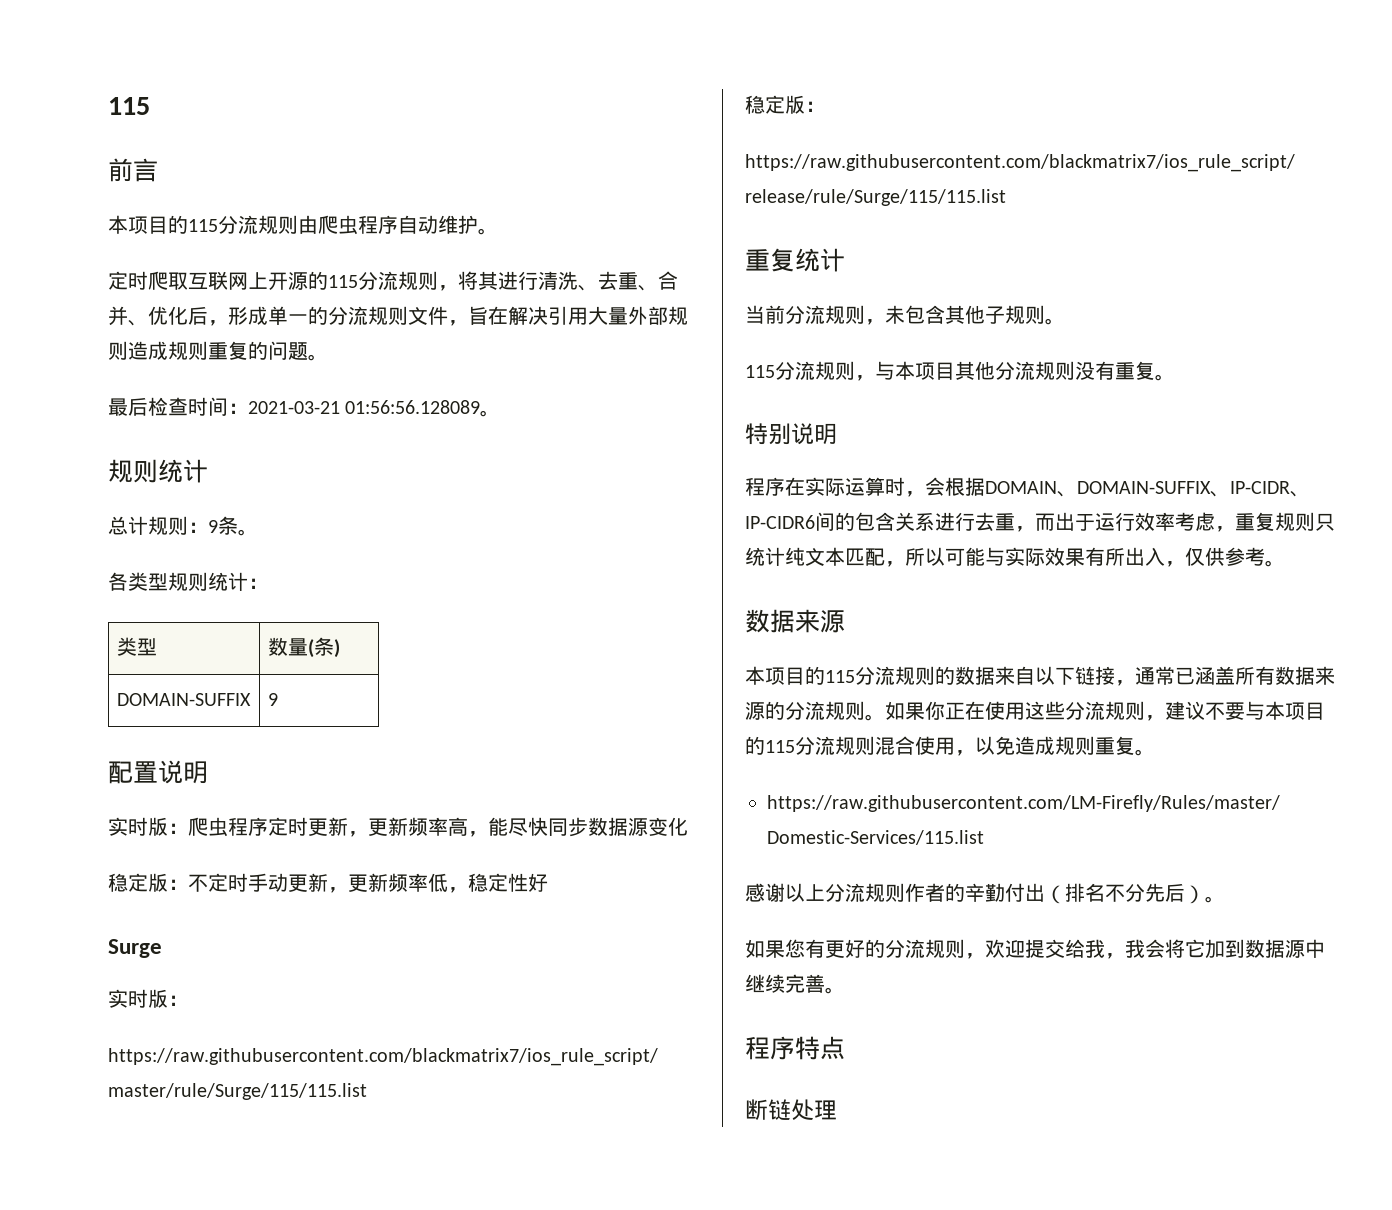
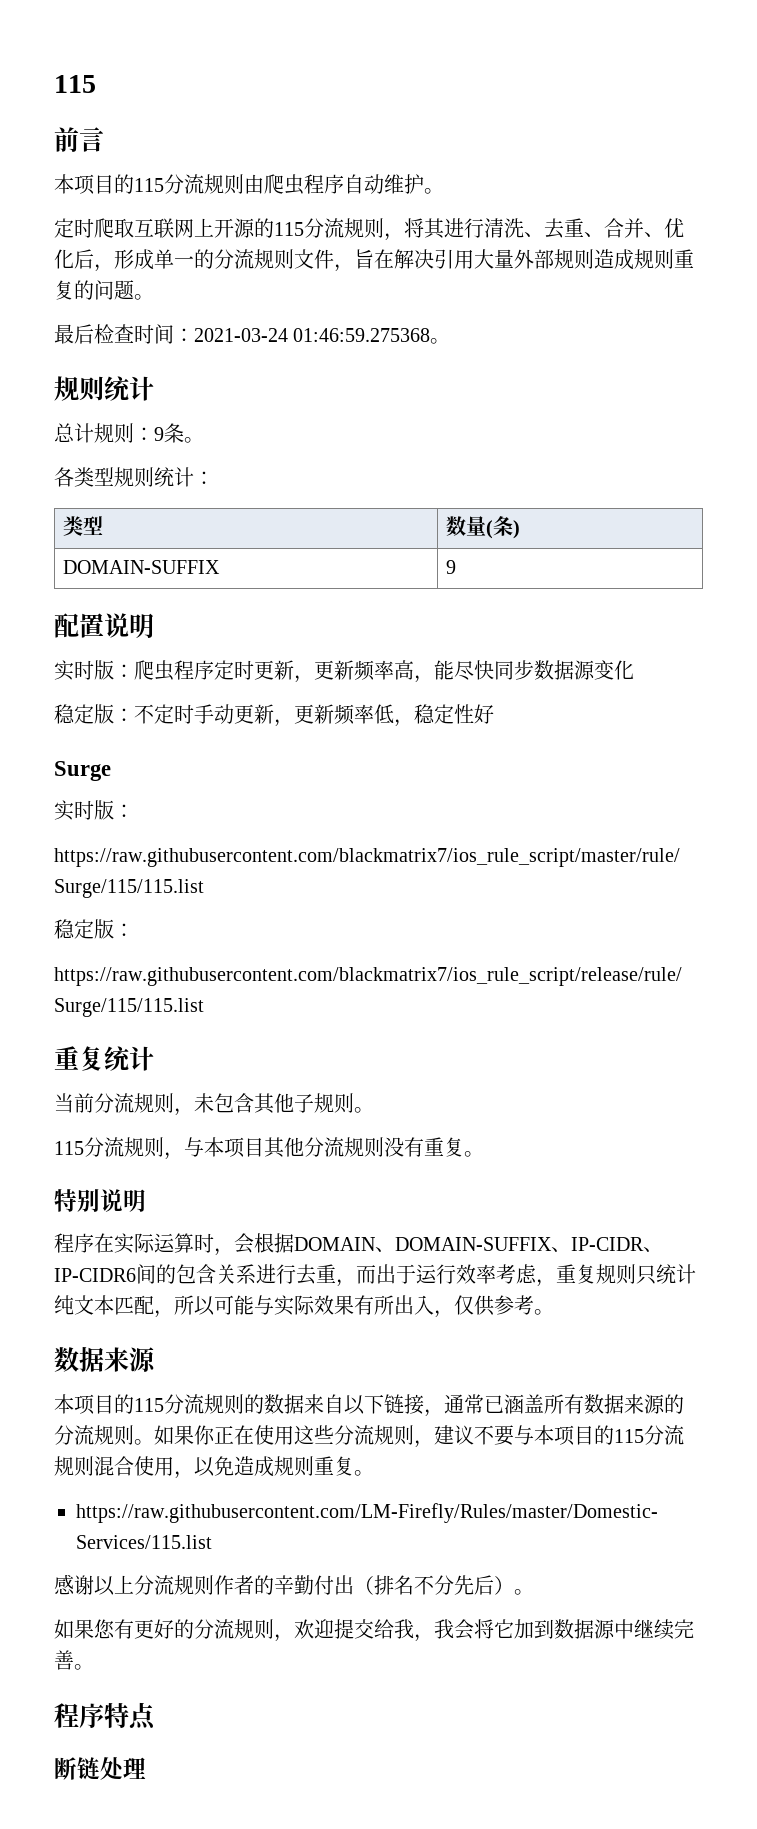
[248,400,481,414] 2021-03-21 01:56:56.128089 -> [194,328,431,342] 2021-03-24 01:46:59.275368

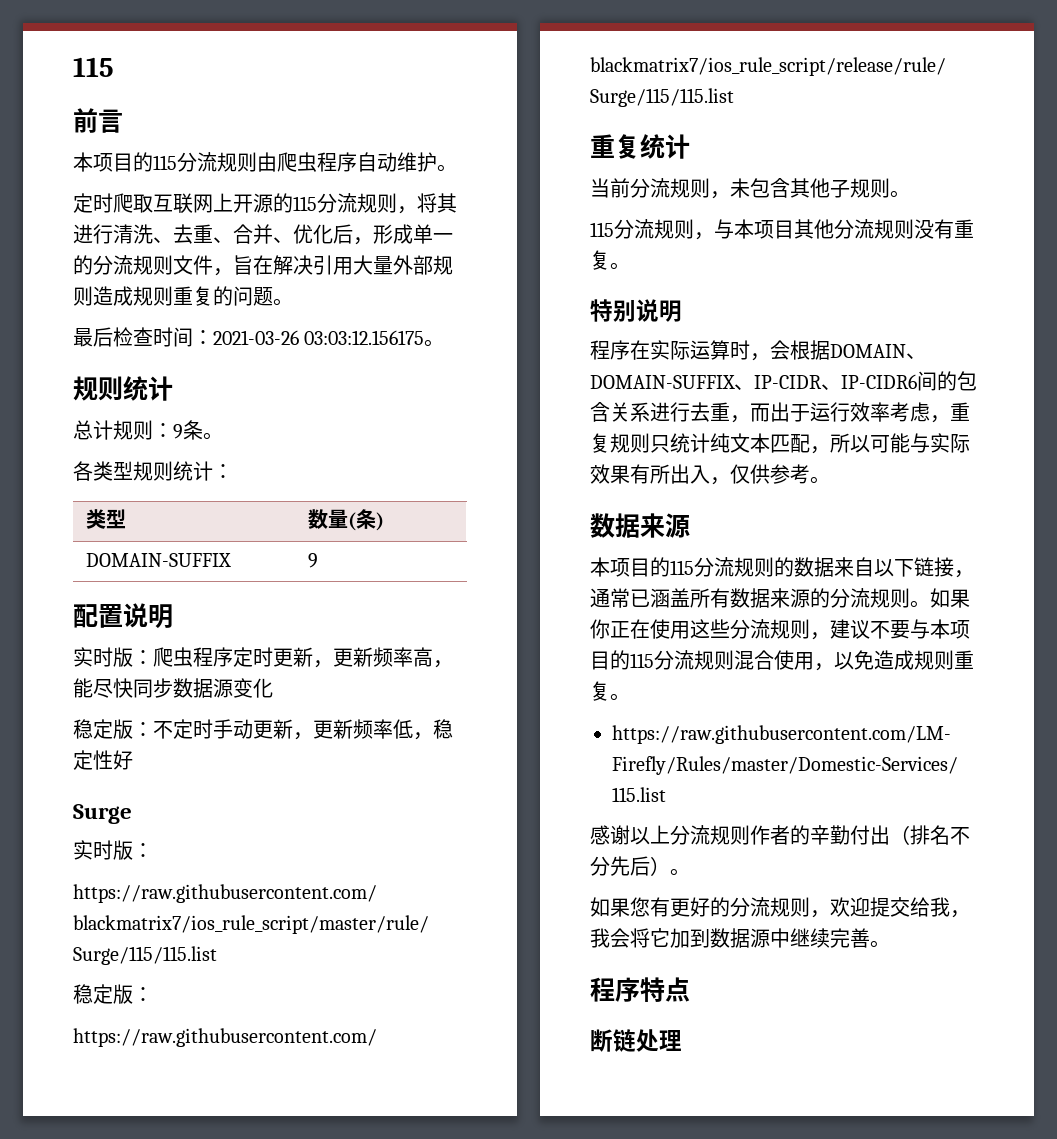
[194,328,431,342] 2021-03-24 01:46:59.275368 -> [213,330,425,345] 2021-03-26 03:03:12.156175

